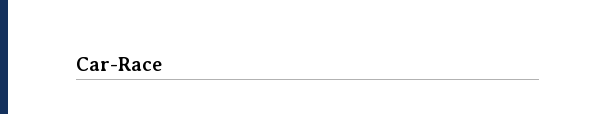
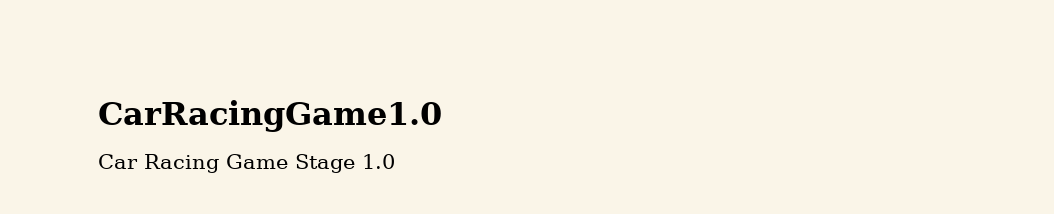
[76,57,162,71] Car-Race -> [98,100,442,132] [98,154,395,173] CarRacingGame1.0 // Car Racing Game Stage 1.0

